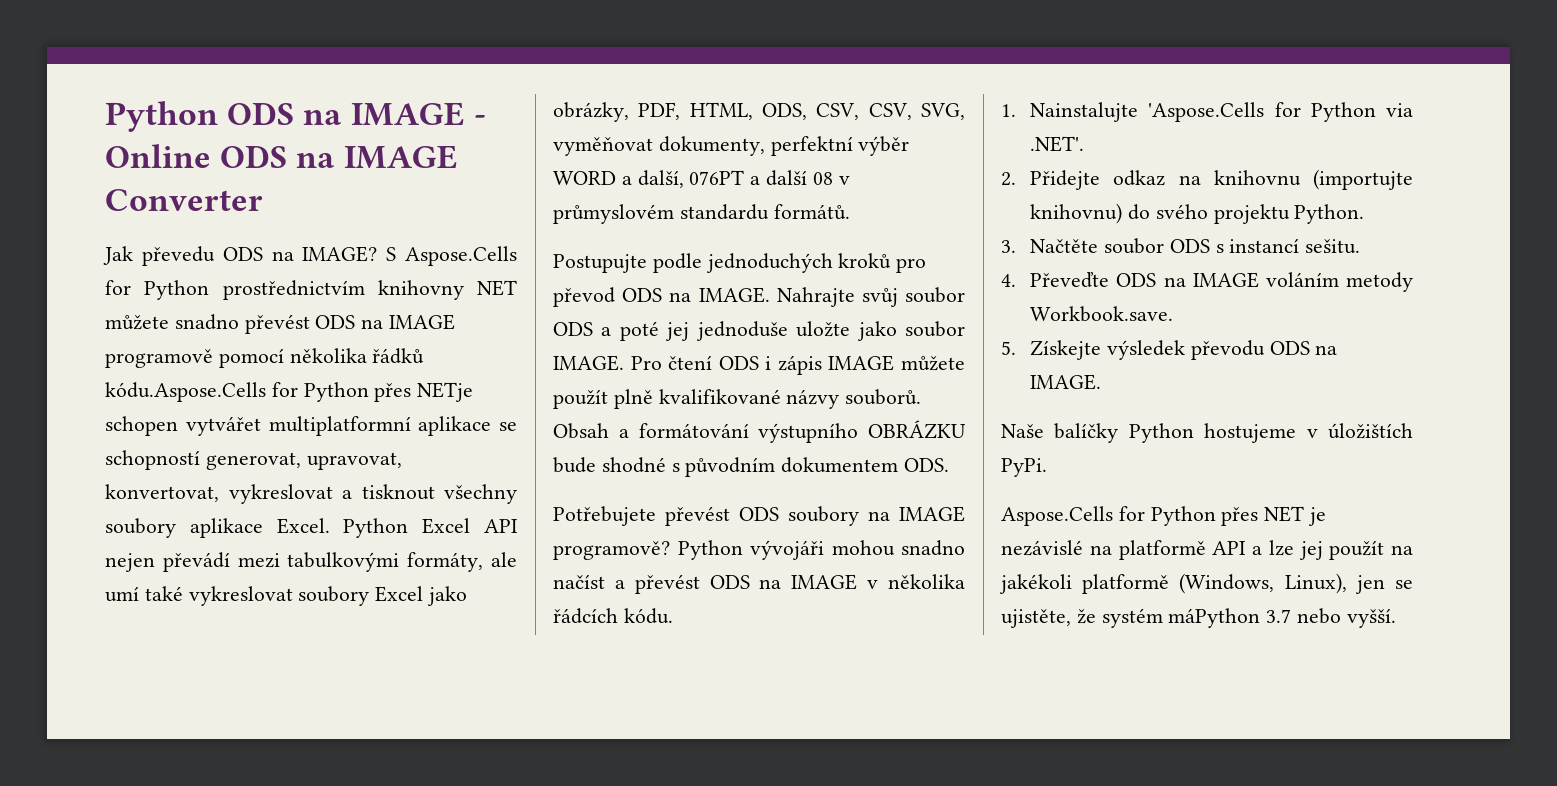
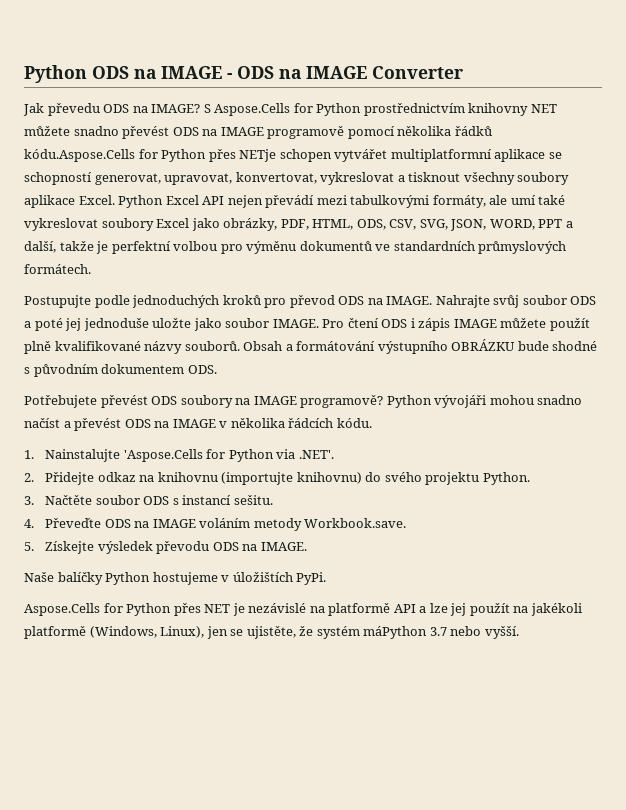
[105,144,211,168] Online -> (232, 76) none
[868,103,965,120] [553,136,910,156] [553,170,850,188] [553,204,850,224] CSV, SVG, vyměňovat dokumenty, perfektní výběr WORD a další, 076PT a další 08 v průmyslovém standardu formátů. -> [419,219,573,231] [24,241,567,254] [24,264,91,274] SVG, JSON, WORD, PPT a další, takže je perfektní volbou pro výměnu dokumentů ve standardních průmyslových formátech.

